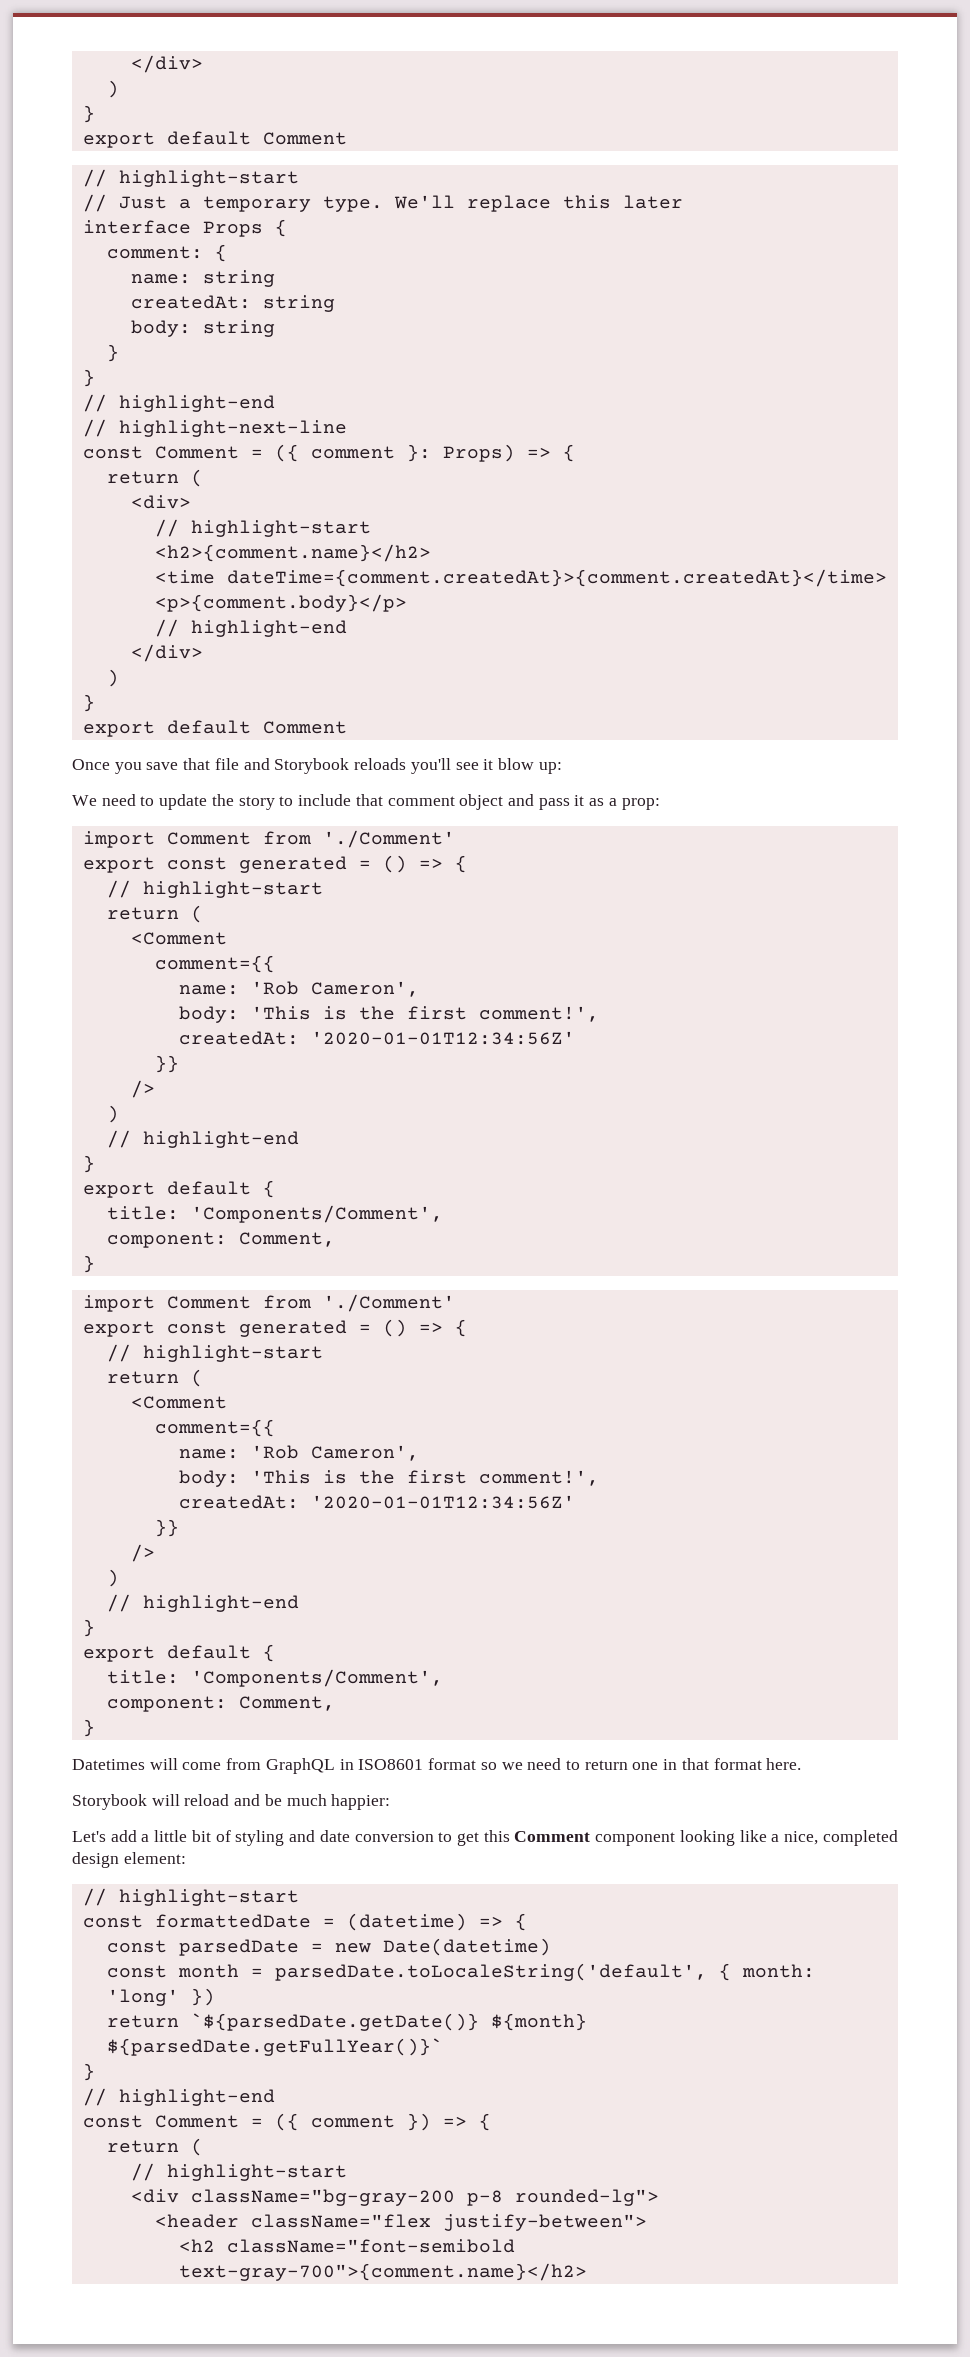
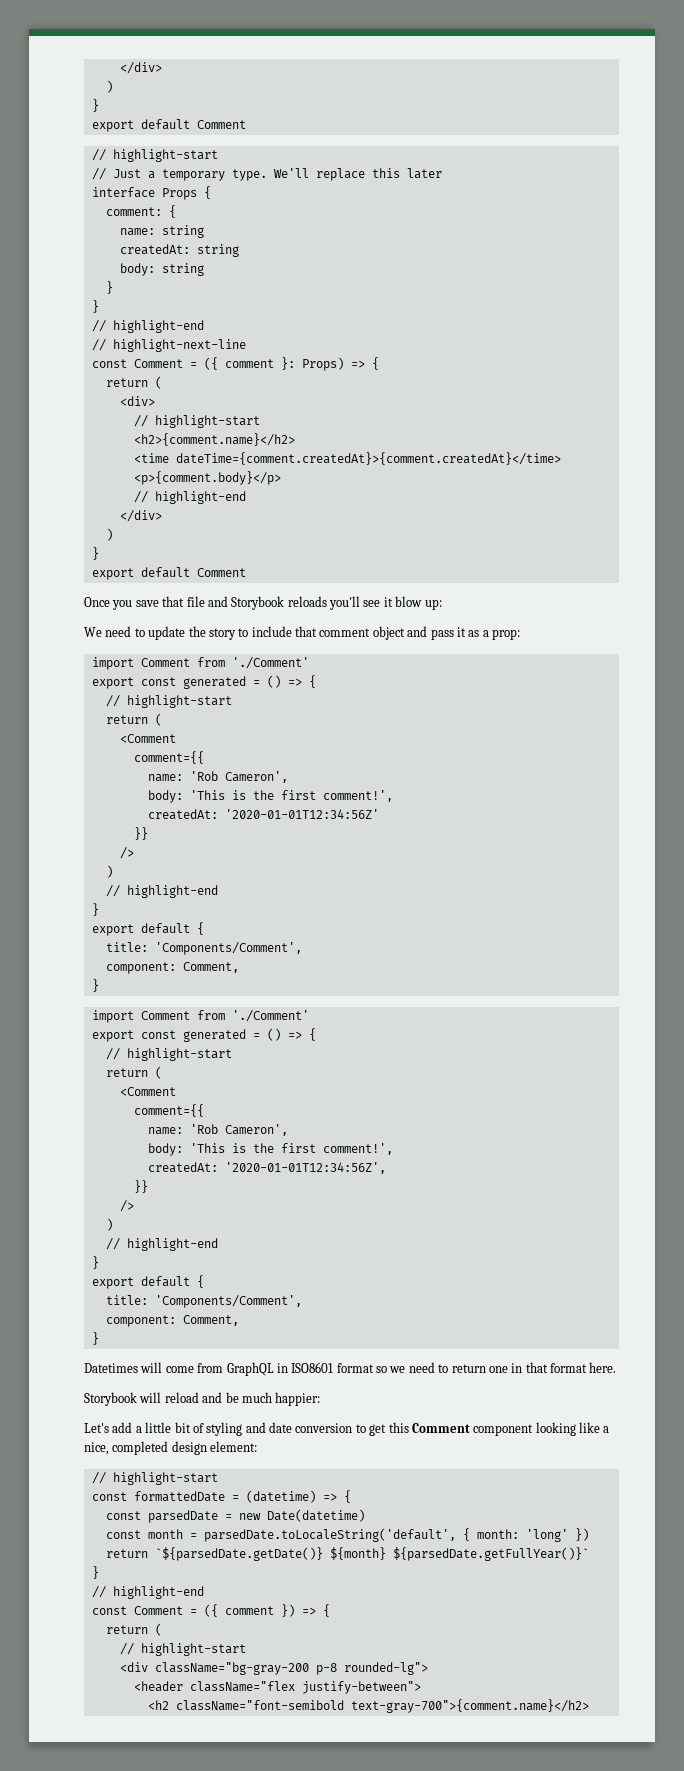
[310,1495,575,1509] '2020-01-01T12:34:56Z' -> [224,1162,386,1174] '2020-01-01T12:34:56Z',

